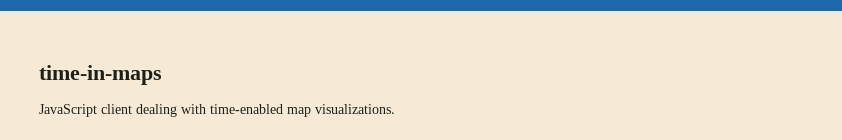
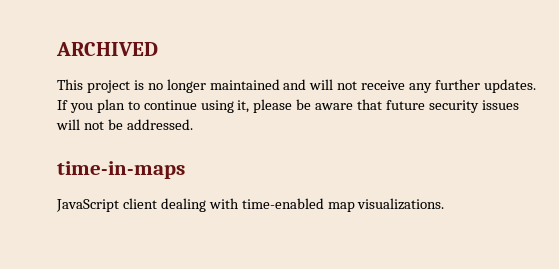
(39, 75) none -> [56,42,158,56] [57,79,536,93] [57,99,519,113] [56,119,193,130] ARCHIVED // This project is no longer maintained and will not receive any further updates. If you plan to continue using it, please be aware that future security issues will not be addressed. //

